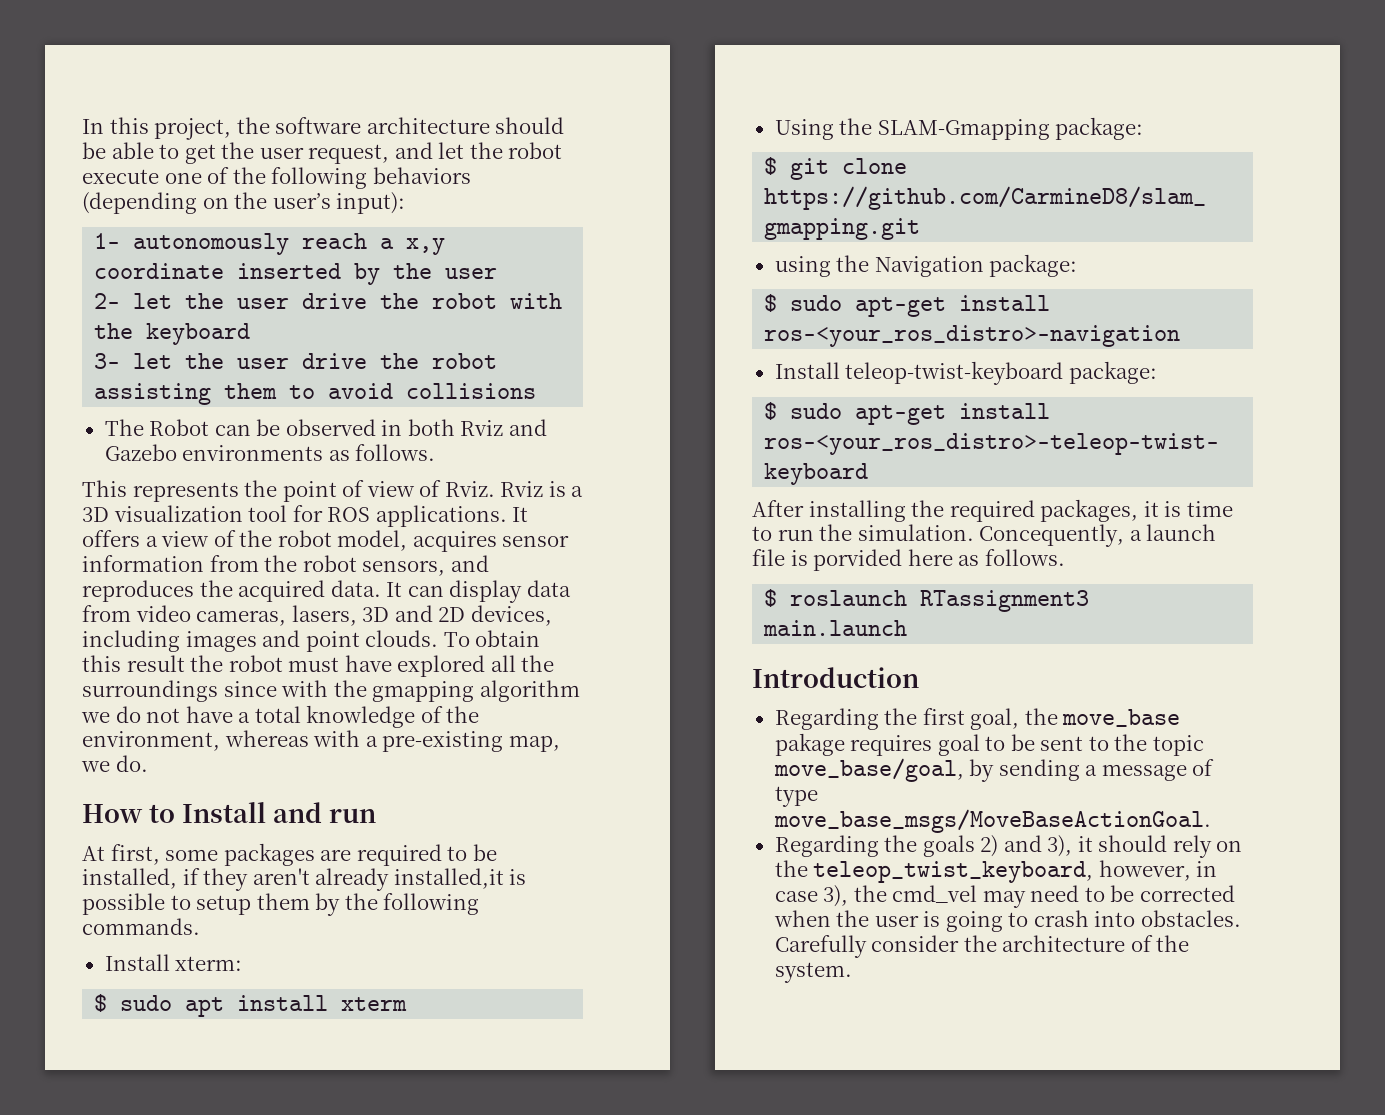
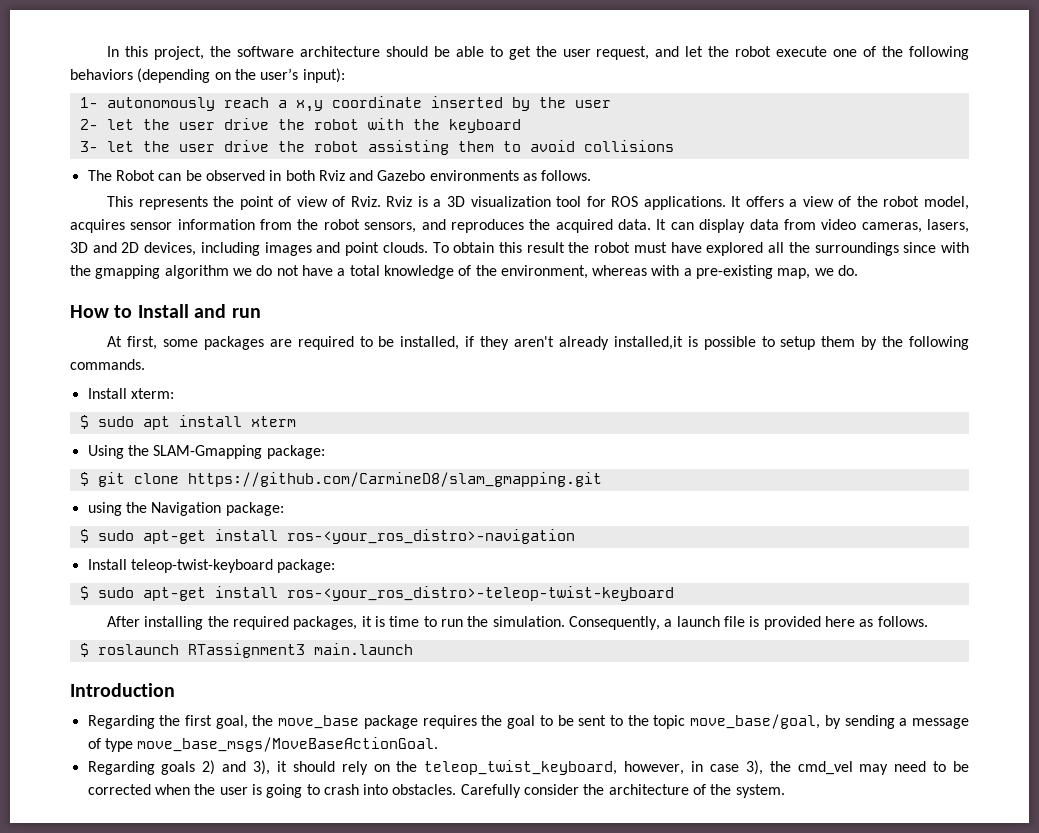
[979,524,1125,547] Concequently, -> [568,616,660,630] Consequently,
[813,549,903,571] porvided -> [763,616,821,630] provided
[774,733,933,756] pakage requires -> [363,715,503,729] package requires the
[884,835,918,852] the -> (155, 768) none

